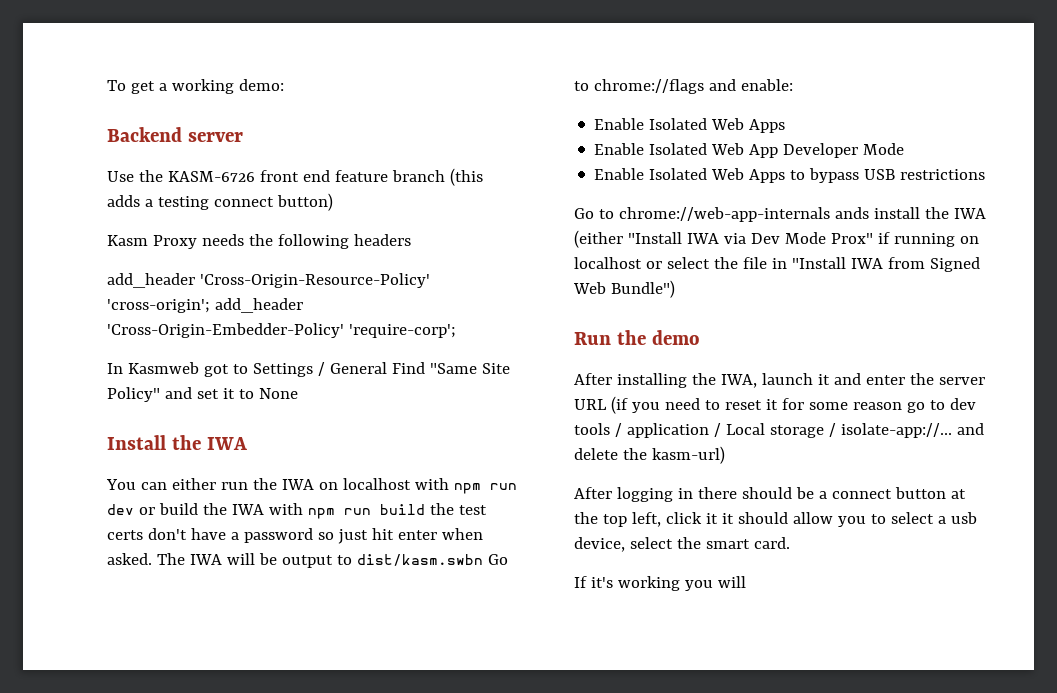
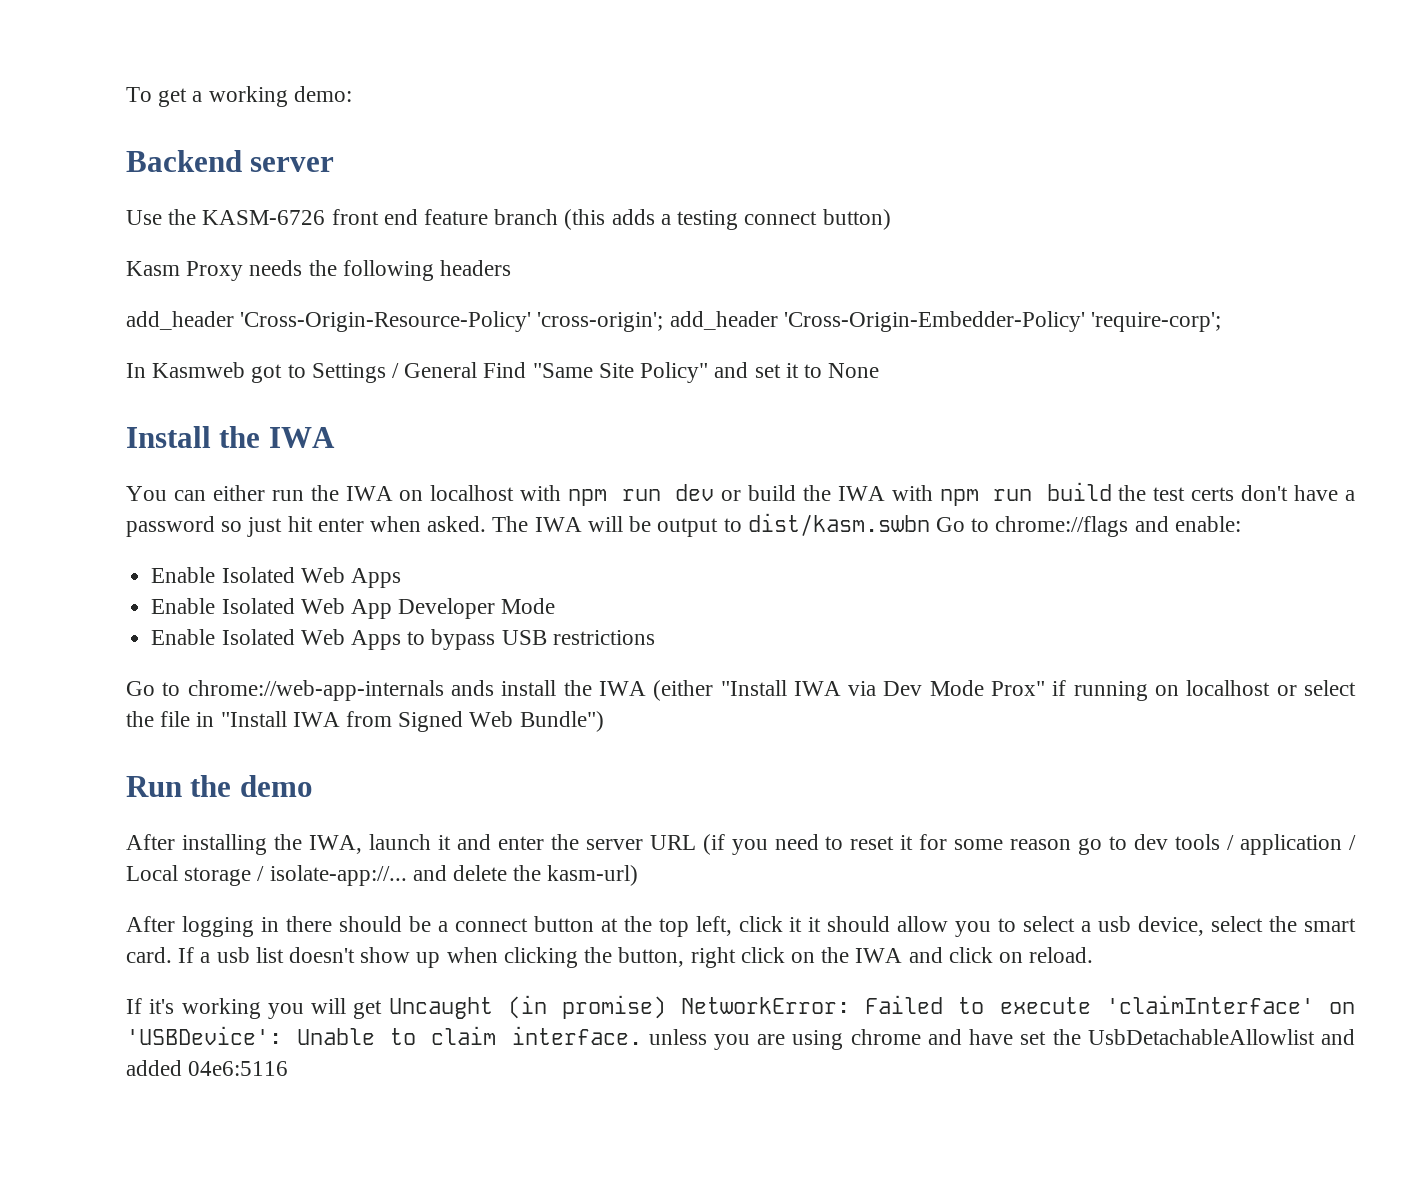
(790, 543) none -> [178,947,1094,968] If a usb list doesn't show up when clicking the button, right click on the IWA and click on reload.
(746, 582) none -> [353,995,1356,1019] [126,1026,1356,1050] [126,1060,289,1076] get Uncaught (in promise) NetworkError: Failed to execute 'claimInterface' on 'USBDevice': Unable to claim interface. unless you are using chrome and have set the UsbDetachableAllowlist and added 04e6:5116

